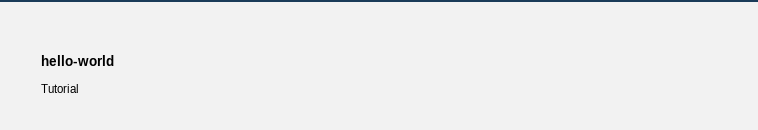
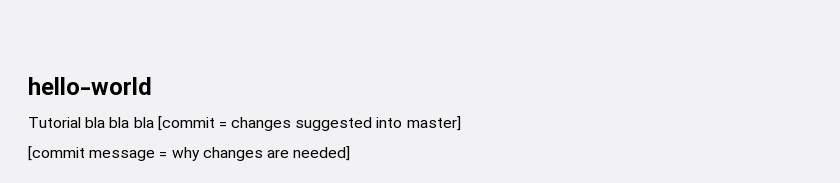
(79, 88) none -> [85,116,461,131] [28,146,351,161] bla bla bla [commit = changes suggested into master] // [commit message = why changes are needed]

